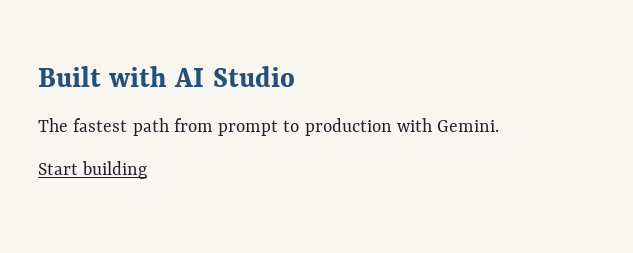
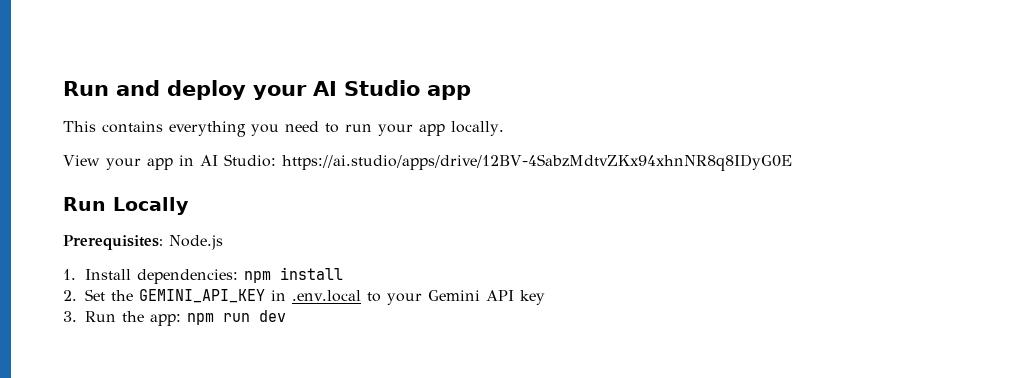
[38,66,295,87] [38,118,500,136] [38,161,148,179] Built with AI Studio // The fastest path from prompt to production with Gemini. // Start building -> [63,80,471,100] [63,121,504,137] [63,154,792,171] [63,197,189,215] [63,235,223,250] [63,267,343,284] [63,289,545,305] [63,310,286,326] Run and deploy your AI Studio app // This contains everything you need to run your app locally. // View your app in AI Studio: https://ai.studio/apps/drive/12BV-4SabzMdtvZKx94xhnNR8q8IDyG0E // Run Locally // Prerequisites: Node.js // 1. Install dependencies: npm install // 2. Set the GEMINI_API_KEY in .env.local to your Gemini API key // 3. Run the app: npm run dev

